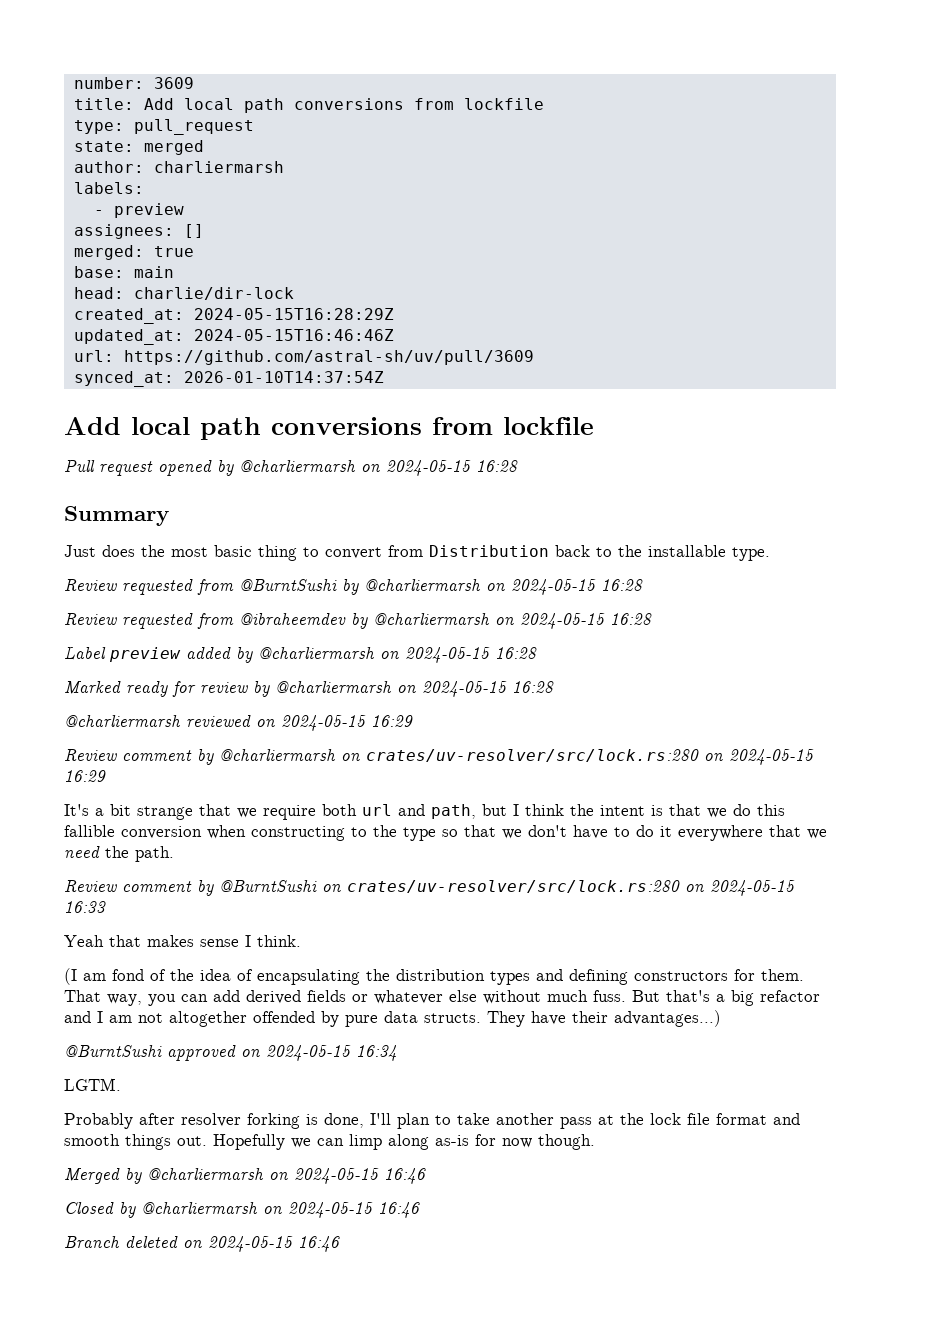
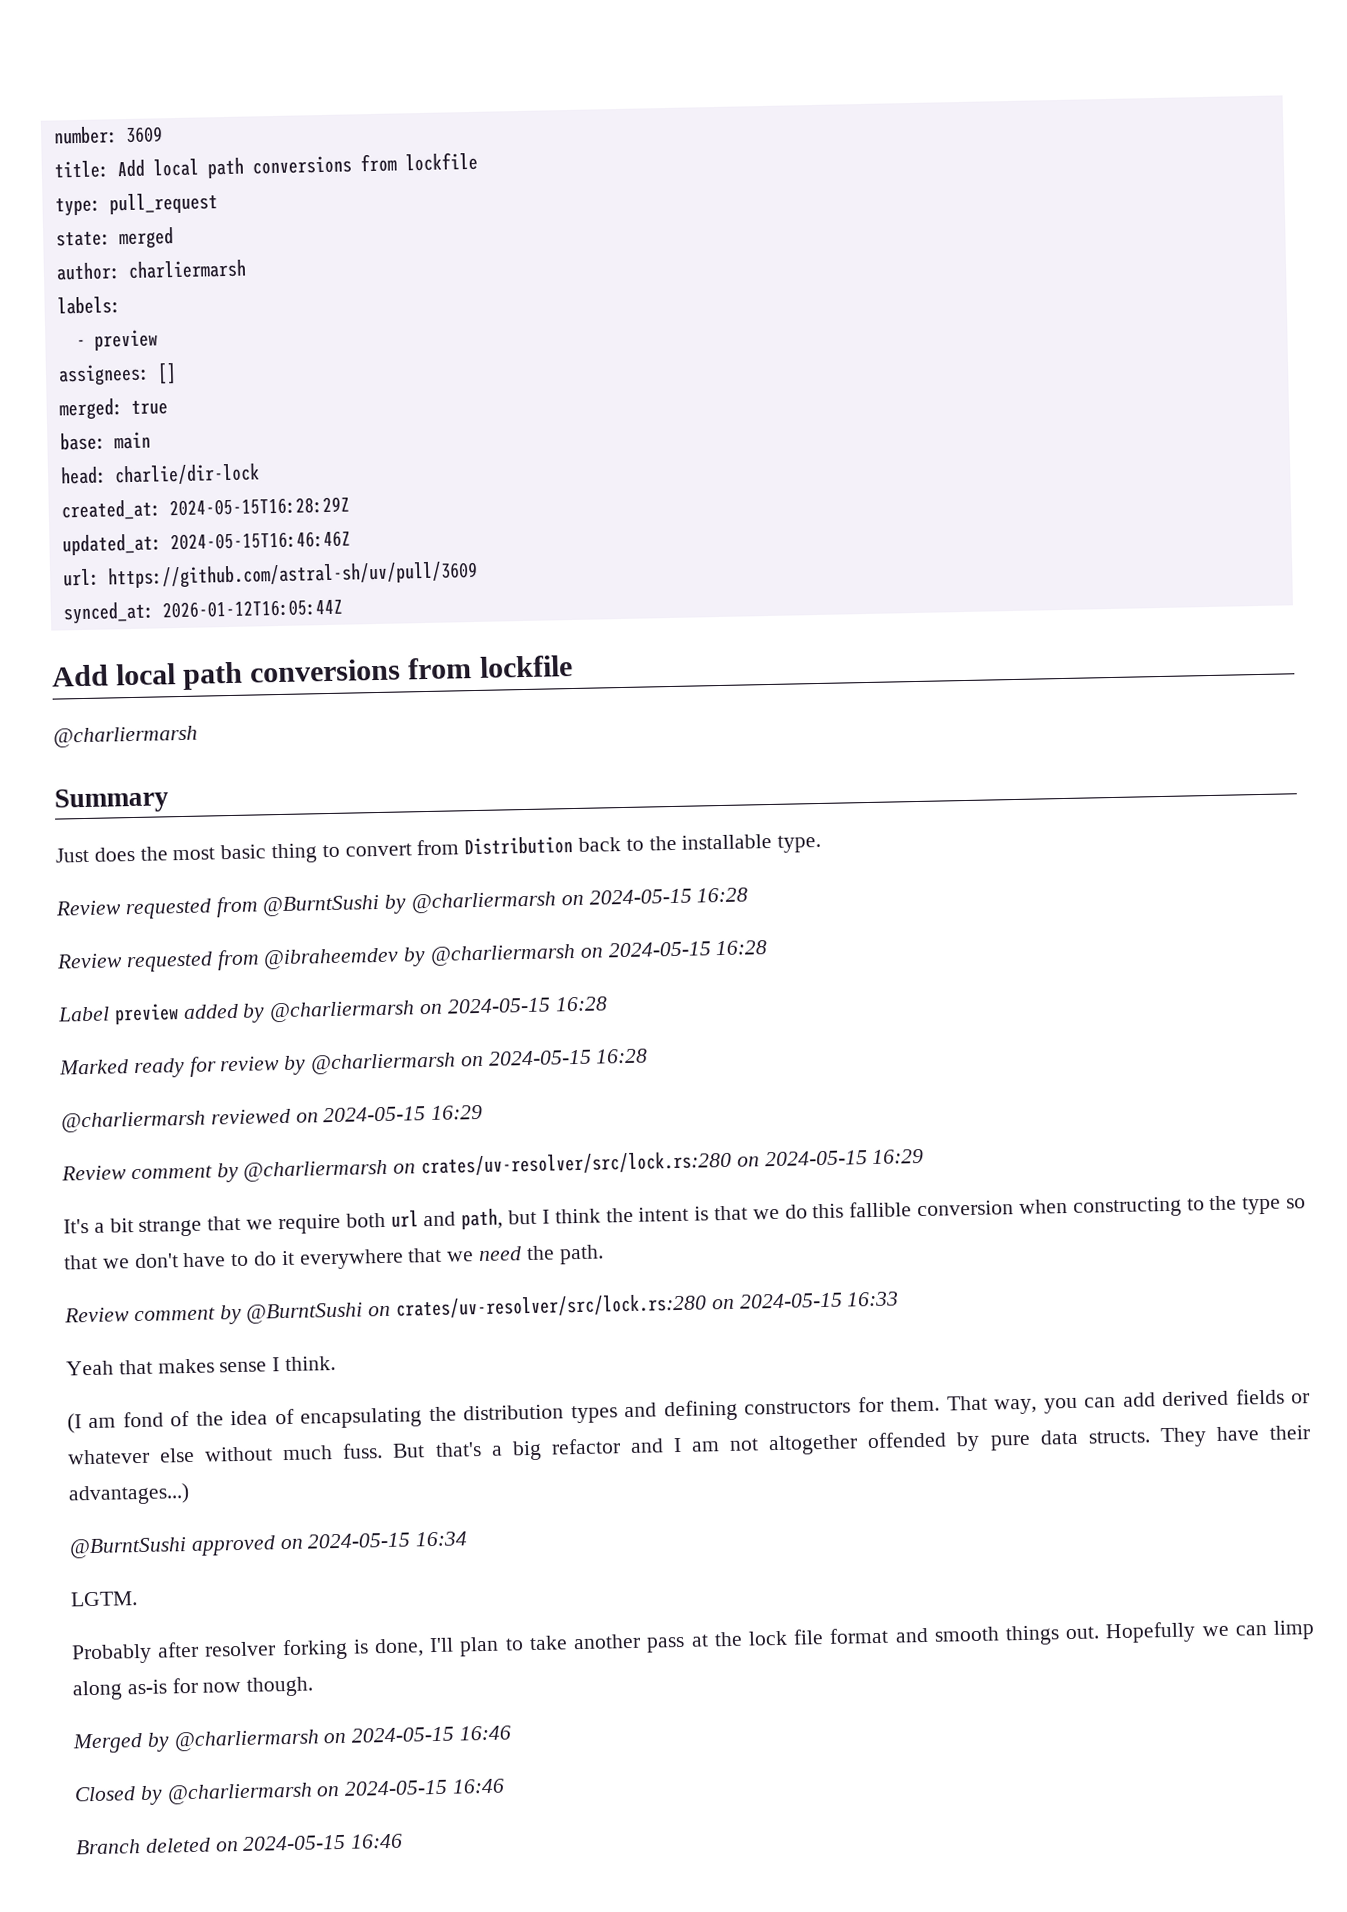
[183,371,384,383] [64,417,594,440] [64,460,518,476] 2026-01-10T14:37:54Z // Add local path conversions from lockfile // Pull request opened by @charliermarsh on 2024-05-15 16:28 -> [161,598,343,619] [51,655,573,690] [53,725,198,748] 2026-01-12T16:05:44Z // Add local path conversions from lockfile // @charliermarsh

